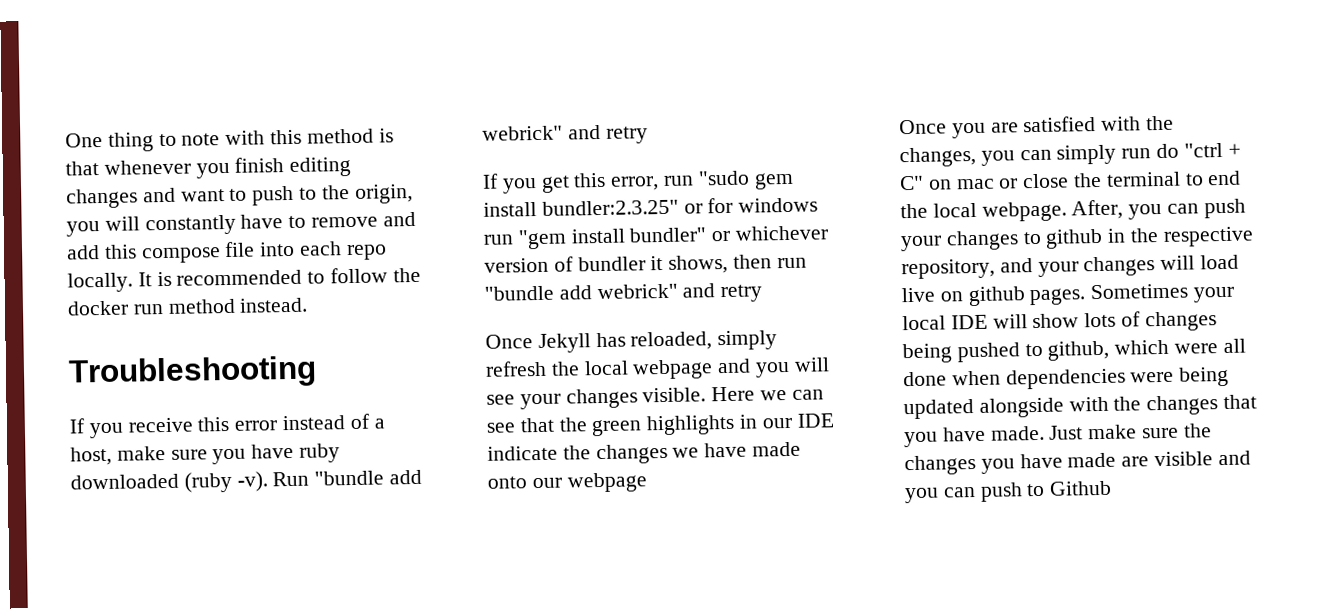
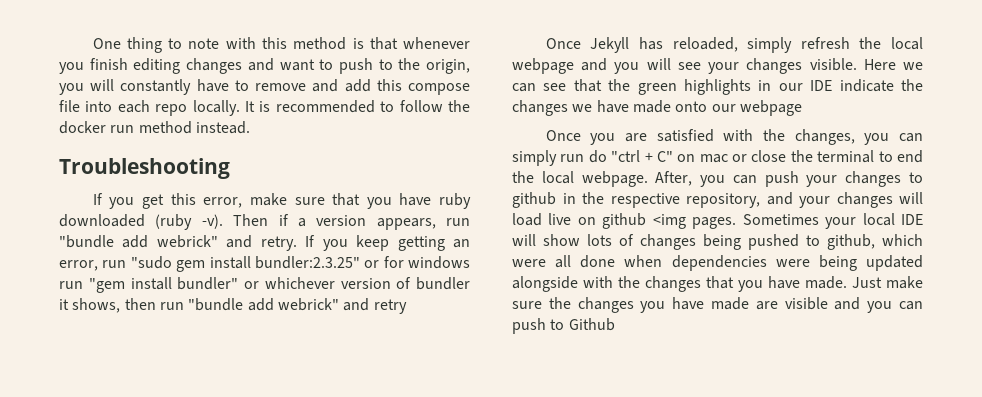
[127,413,385,433] [70,446,208,466] receive this error instead of a host, make sure -> [141,193,361,209] get this error, make sure that
[272,469,423,487] [482,124,648,144] [482,172,607,194] Run "bundle add webrick" and retry // If you get this -> [233,214,470,230] [59,235,471,251] Then if a version appears, run "bundle add webrick" and retry. If you keep getting an
(1026, 296) none -> [652,214,686,229] <img

